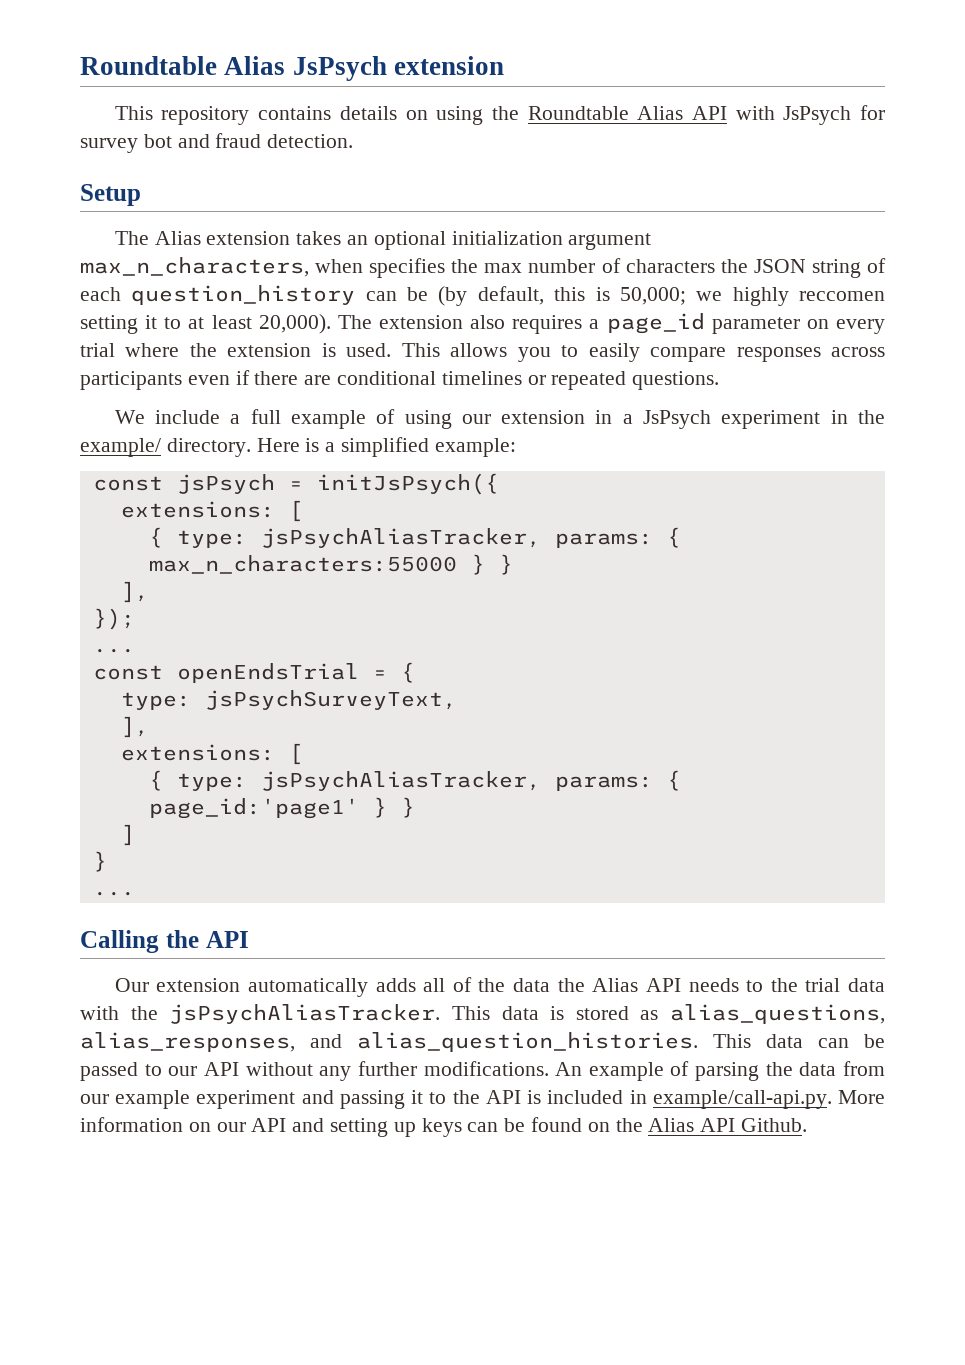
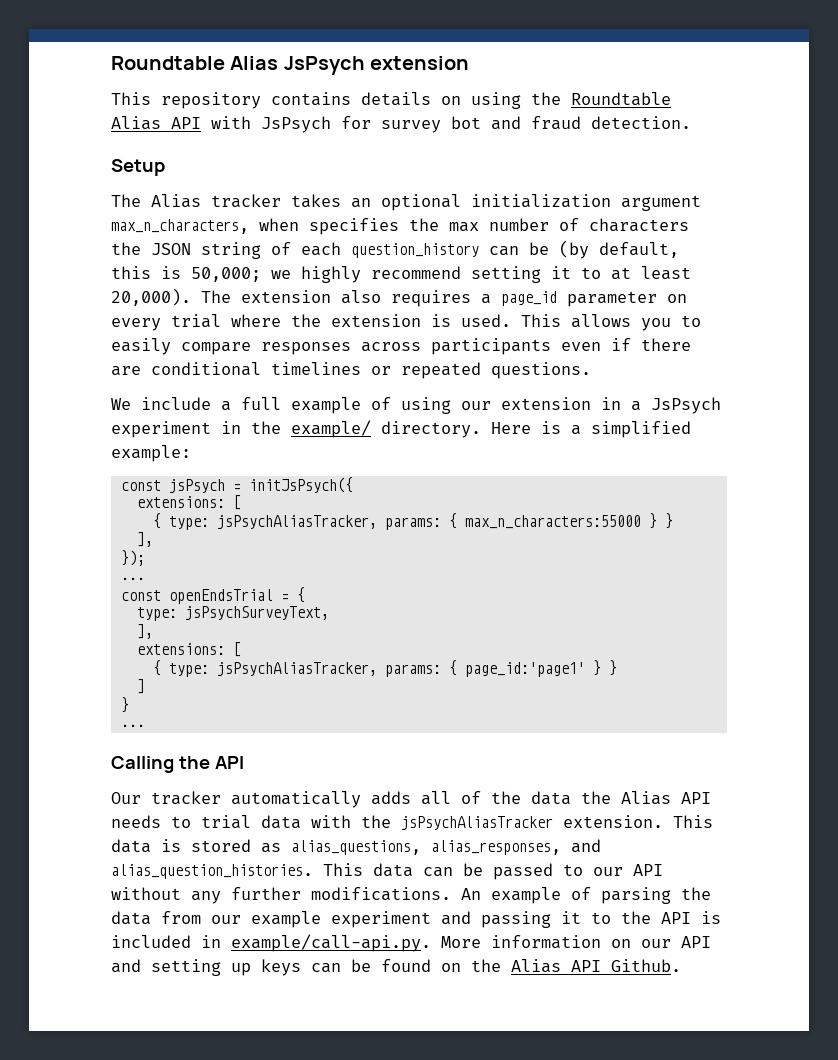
[206,231,291,245] extension -> [211,194,281,208] tracker
[799,291,886,301] reccomen -> [371,266,461,279] recommend
[156,978,241,992] extension -> [151,791,221,805] tracker
[770,978,798,992] the -> (191, 822) none
[169,1004,441,1024] jsPsychAliasTracker. -> [401,815,663,830] jsPsychAliasTracker extension.

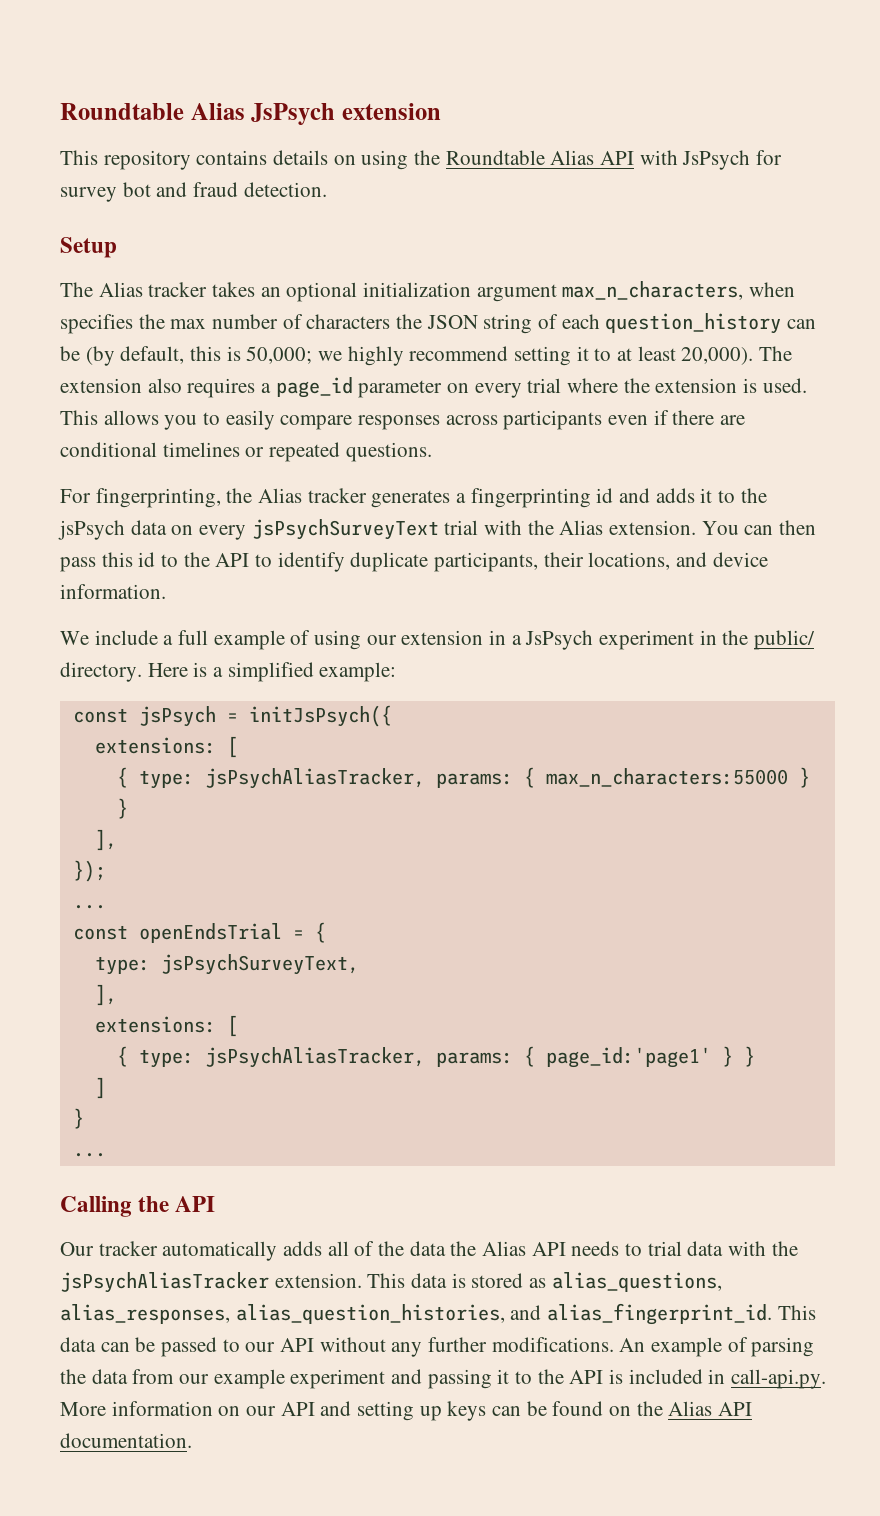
(591, 370) none -> [60,488,767,508] [58,519,817,540] [60,552,768,572] [60,584,166,599] // For fingerprinting, the Alias tracker generates a fingerprinting id and adds it to the jsPsych data on every jsPsychSurveyText trial with the Alias extension. You can then pass this id to the API to identify duplicate participants, their locations, and device information.
[291,420,371,438] example/ -> [754,630,816,650] public/
[571,839,601,853] [111,864,313,879] and alias_question_histories. -> [235,1303,773,1325] alias_question_histories, and alias_fingerprint_id.
[231,934,431,952] example/call-api.py. -> [731,1369,827,1389] call-api.py.
[611,959,681,972] Github. -> [60,1433,192,1448] documentation.

